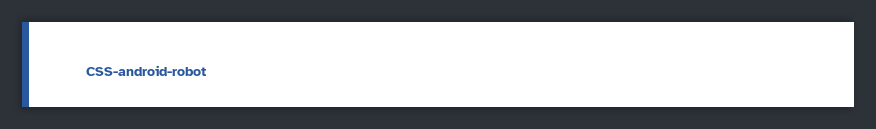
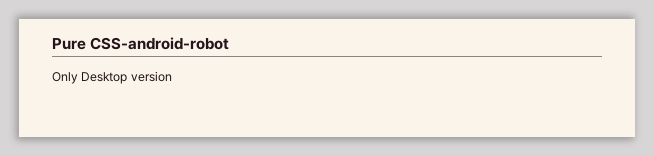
(86, 70) none -> [52,38,86,50] Pure
(206, 70) none -> [52,71,172,84] // Only Desktop version

